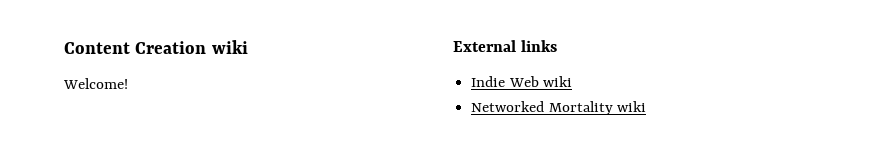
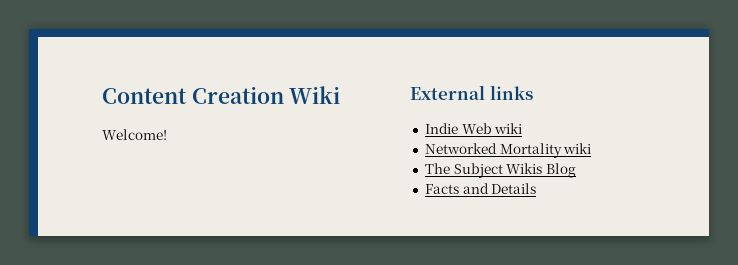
[211,40,248,54] wiki -> [289,86,341,104] Wiki
(647, 106) none -> [424,163,576,178] [424,183,537,194] // The Subject Wikis Blog // Facts and Details

